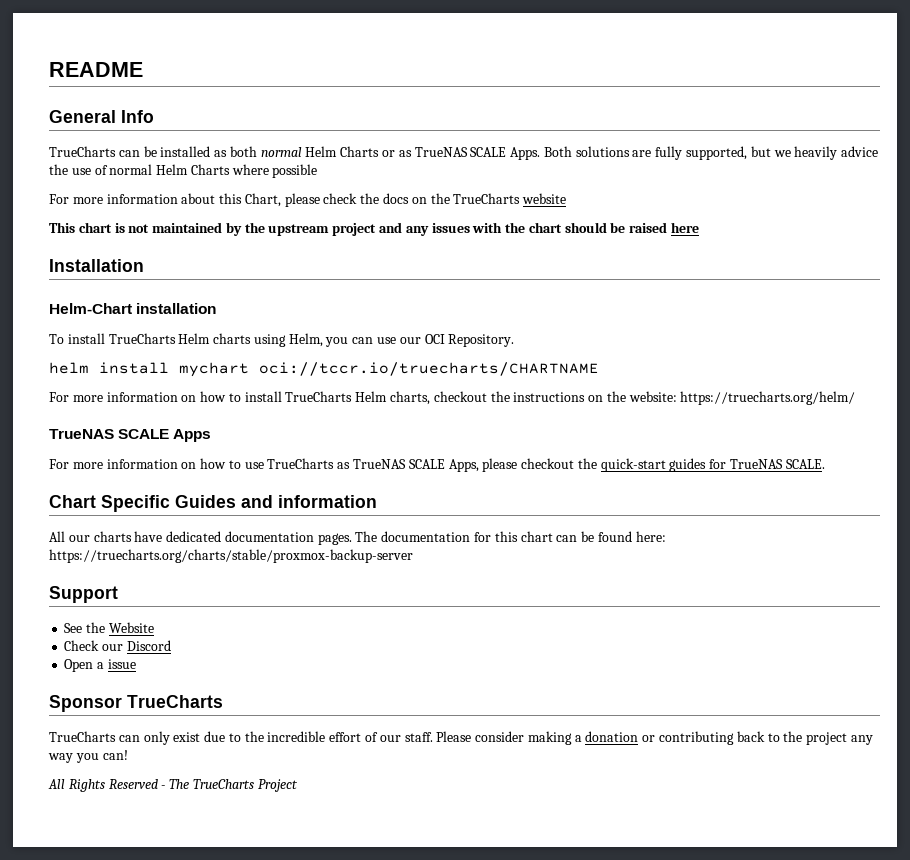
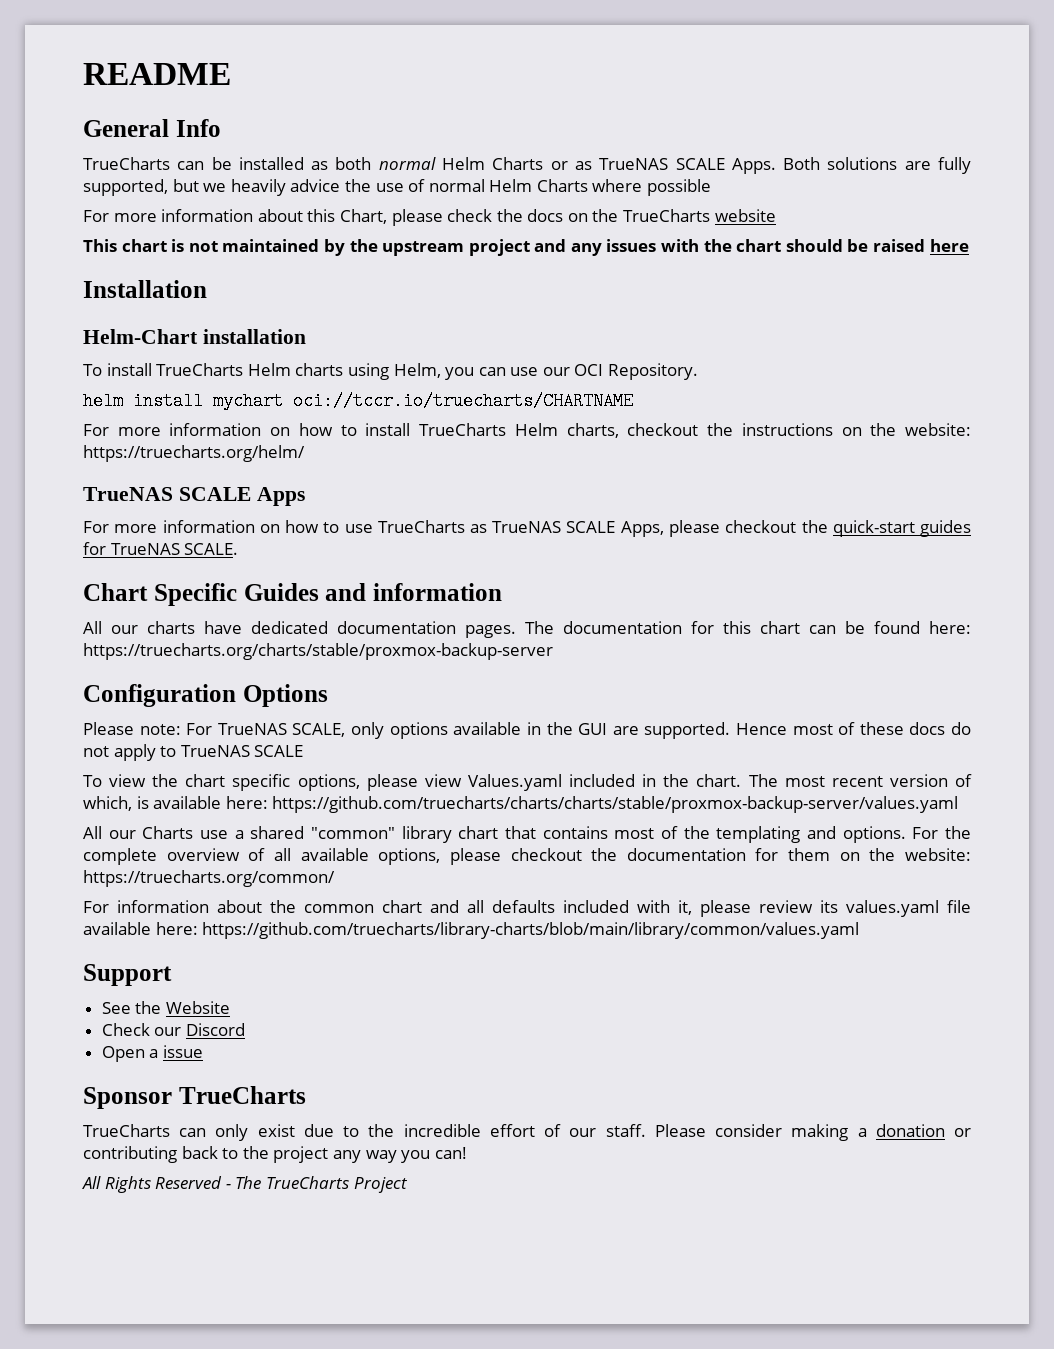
(413, 556) none -> [83,684,328,707] [83,722,971,739] [83,744,304,761] [83,774,973,791] [83,796,959,813] [83,826,971,843] [83,848,971,865] [83,870,335,887] [83,900,971,917] [83,922,860,939] // Configuration Options // Please note: For TrueNAS SCALE, only options available in the GUI are supported. Hence most of these docs do not apply to TrueNAS SCALE // To view the chart specific options, please view Values.yaml included in the chart. The most recent version of which, is available here: https://github.com/truecharts/charts/charts/stable/proxmox-backup-server/values.yaml // All our Charts use a shared "common" library chart that contains most of the templating and options. For the complete overview of all available options, please checkout the documentation for them on the website: https://truecharts.org/common/ // For information about the common chart and all defaults included with it, please review its values.yaml file available here: https://github.com/truecharts/library-charts/blob/main/library/common/values.yaml

